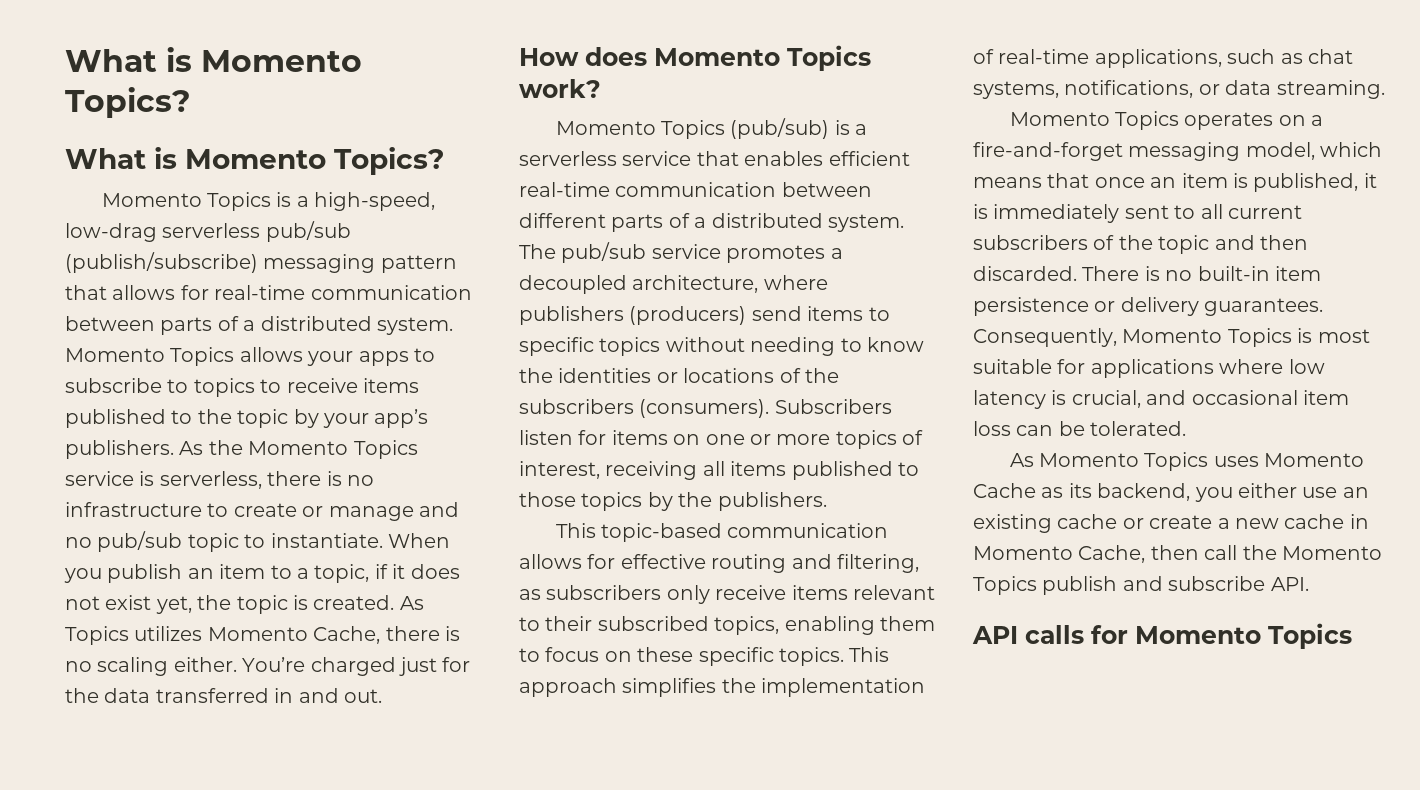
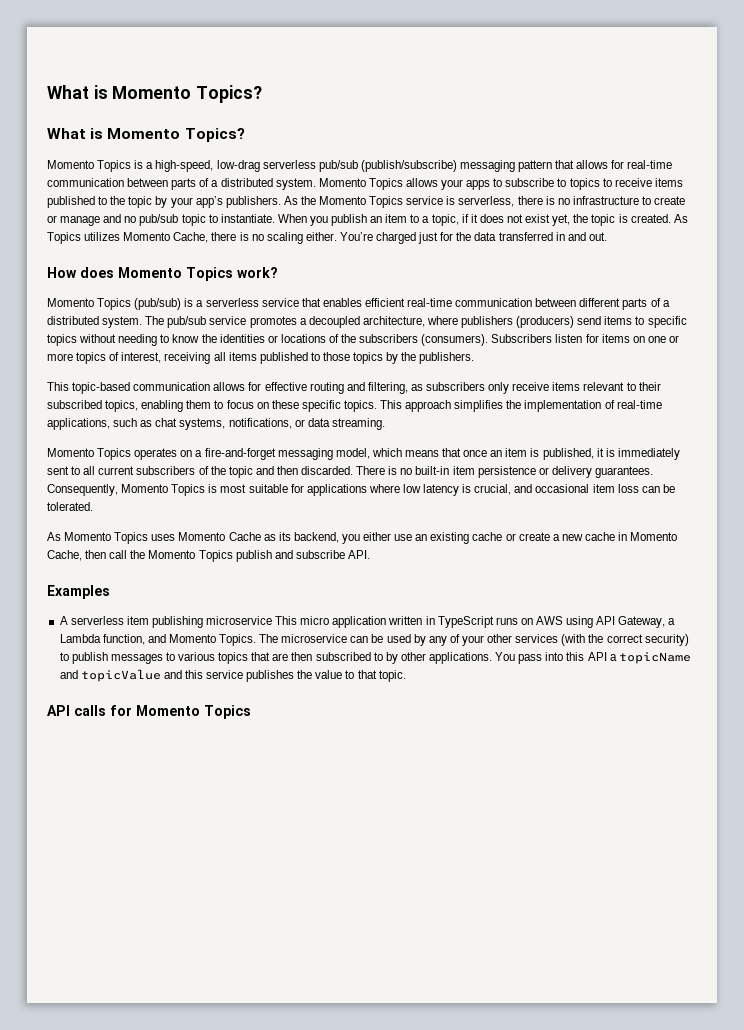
(1309, 584) none -> [47,585,110,599] [59,616,676,628] [59,634,689,646] [59,652,691,664] [59,669,406,682] // Examples // A serverless item publishing microservice This micro application written in TypeScript runs on AWS using API Gateway, a Lambda function, and Momento Topics. The microservice can be used by any of your other services (with the correct security) to publish messages to various topics that are then subscribed to by other applications. You pass into this API a topicName and topicValue and this service publishes the value to that topic.

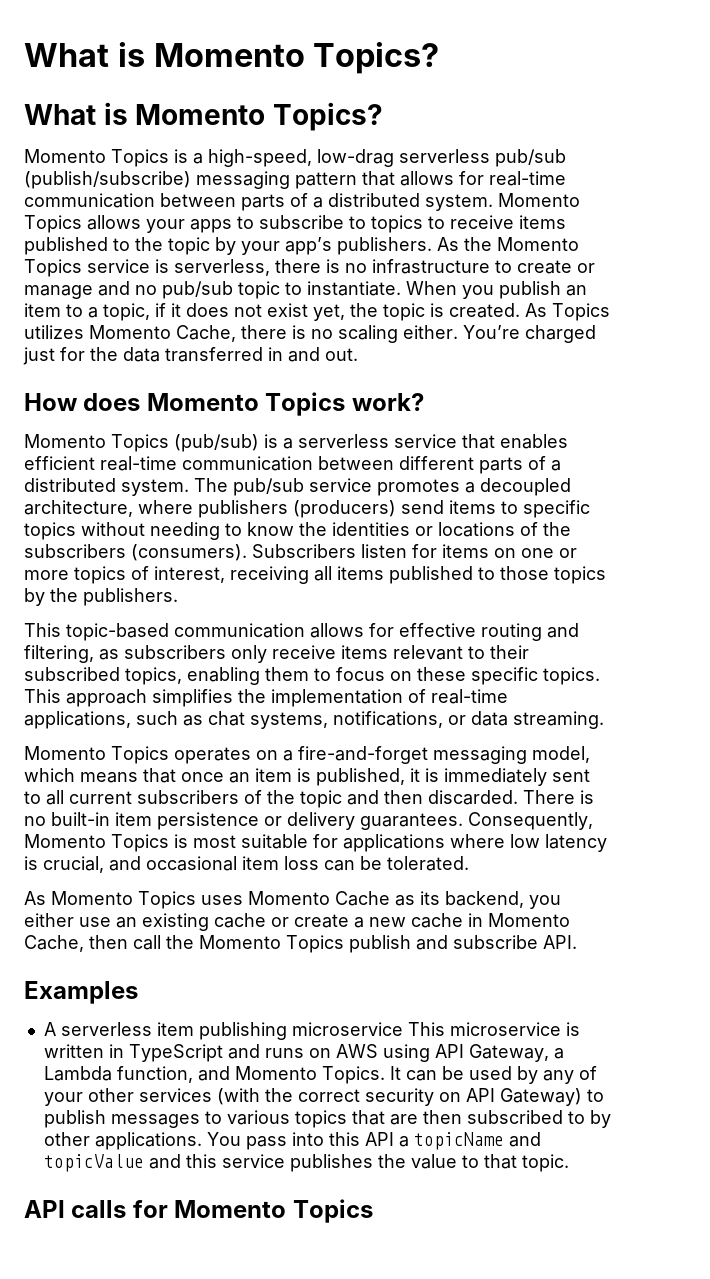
[300,616,387,628] micro application -> [449,1022,580,1036] microservice is
(494, 622) none -> [227,1044,260,1059] and
[259,634,348,643] The microservice -> [389,1066,401,1080] It
[644,634,689,646] security) -> [364,1088,582,1106] security on API Gateway)

